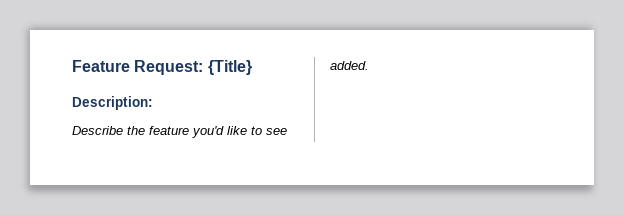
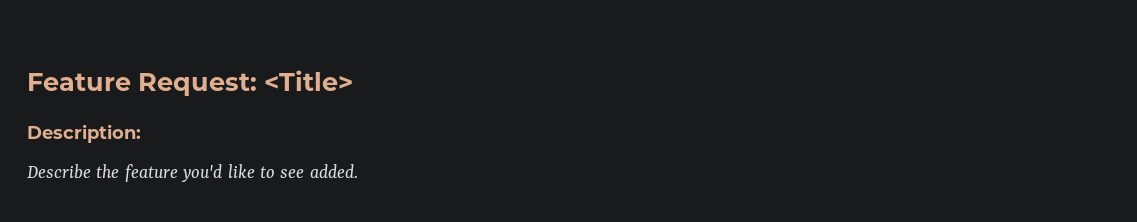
[207,60,252,75] {Title} -> [264,70,353,91] <Title>

